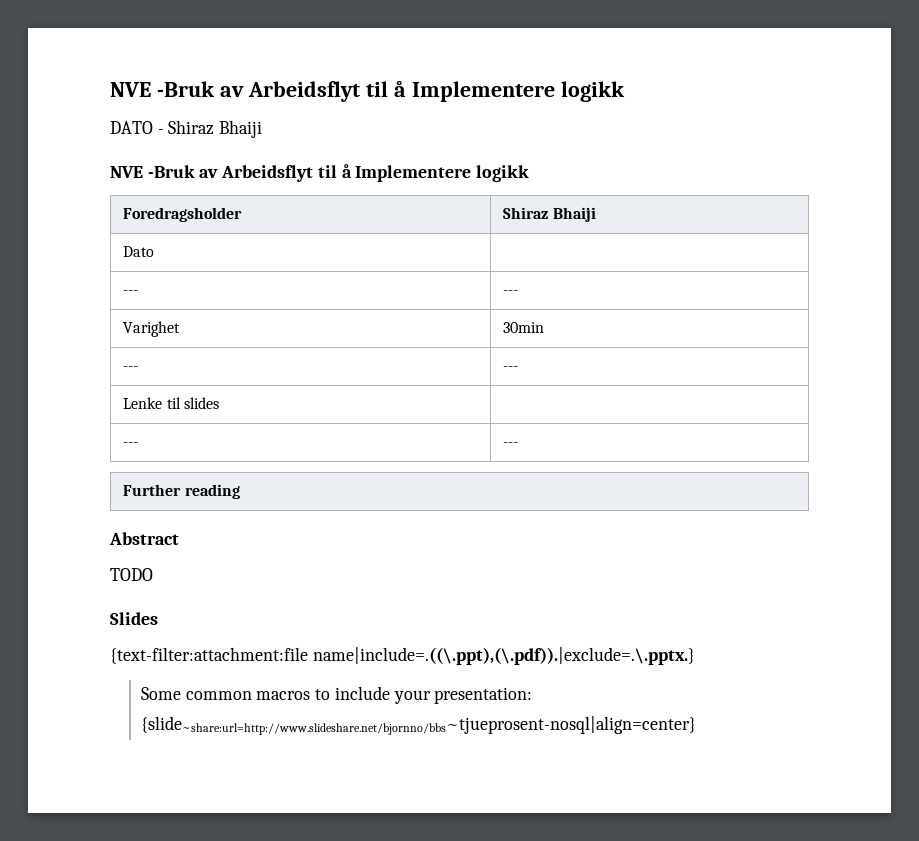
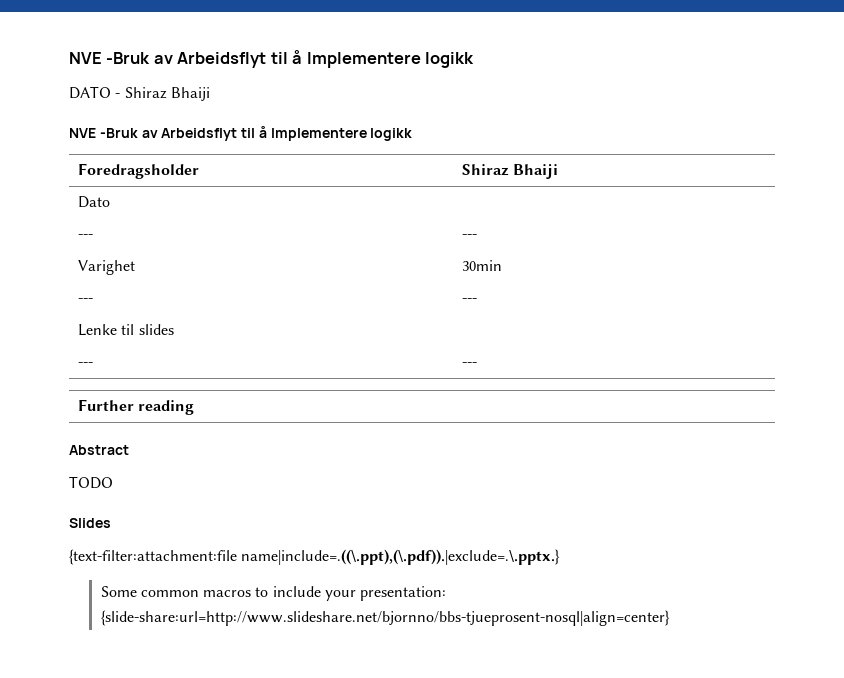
[140,716,696,735] {slide~share:url=http://www.slideshare.net/bjornno/bbs~tjueprosent-nosql|align=center} -> [100,610,670,626] {slide-share:url=http://www.slideshare.net/bjornno/bbs-tjueprosent-nosql|align=center}

